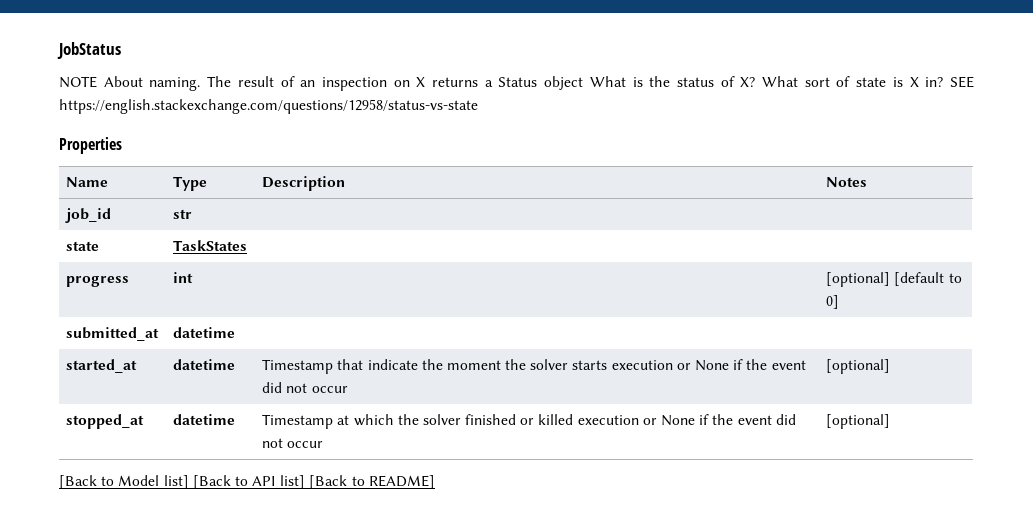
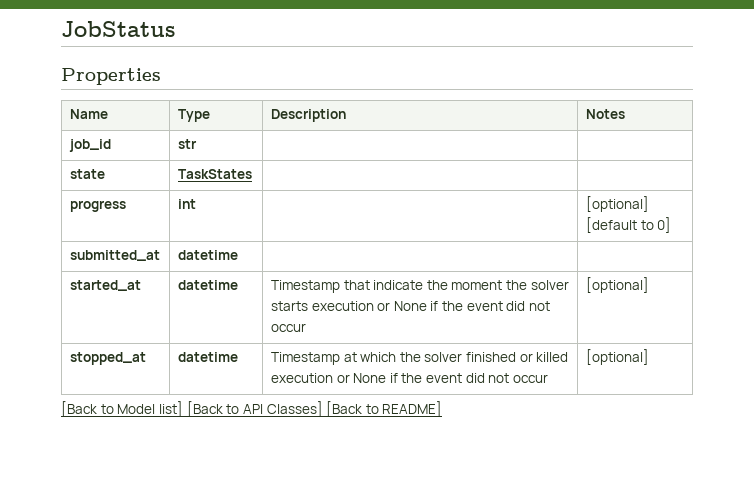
[59,76,974,91] [59,99,478,114] // NOTE About naming. The result of an inspection on X returns a Status object What is the status of X? What sort of state is X in? SEE https://english.stackexchange.com/questions/12958/status-vs-state -> (175, 29) none
[280,475,306,489] list] -> [266,401,323,417] Classes]

